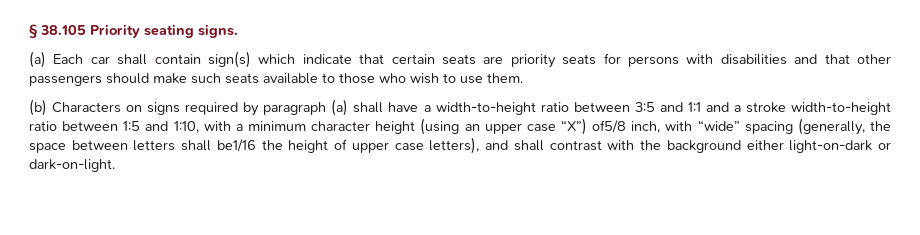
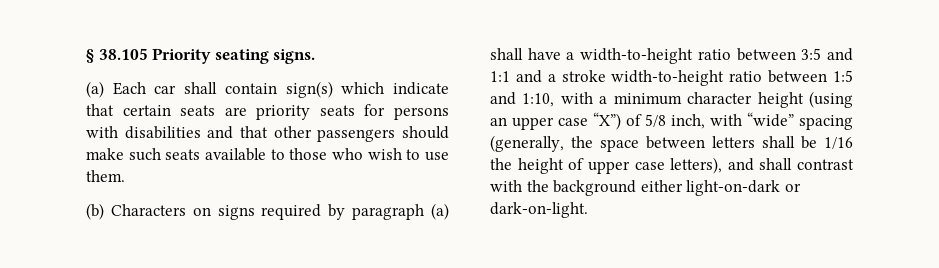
[592,120,627,133] of5/8 -> [626,114,666,127] of 5/8
[216,139,256,152] be1/16 -> [801,136,853,149] be 1/16

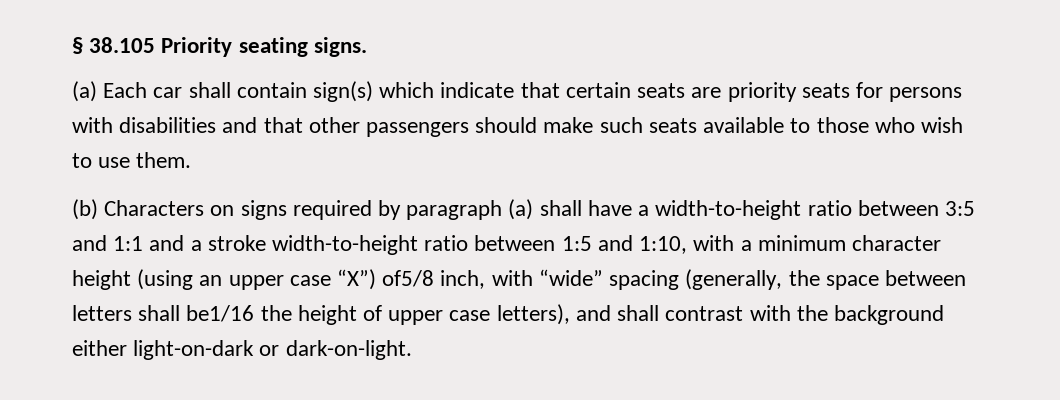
[626,114,666,127] of 5/8 -> [382,270,435,287] of5/8
[801,136,853,149] be 1/16 -> [186,305,255,322] be1/16

